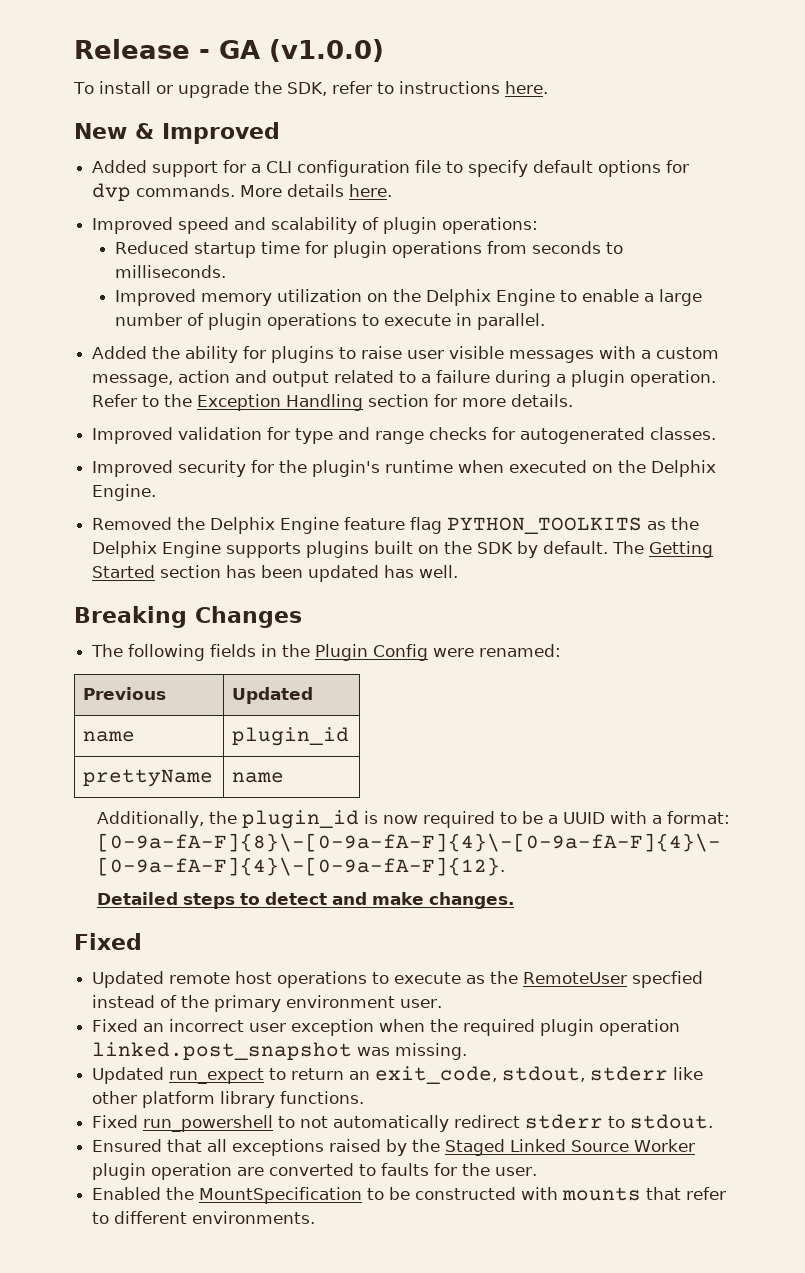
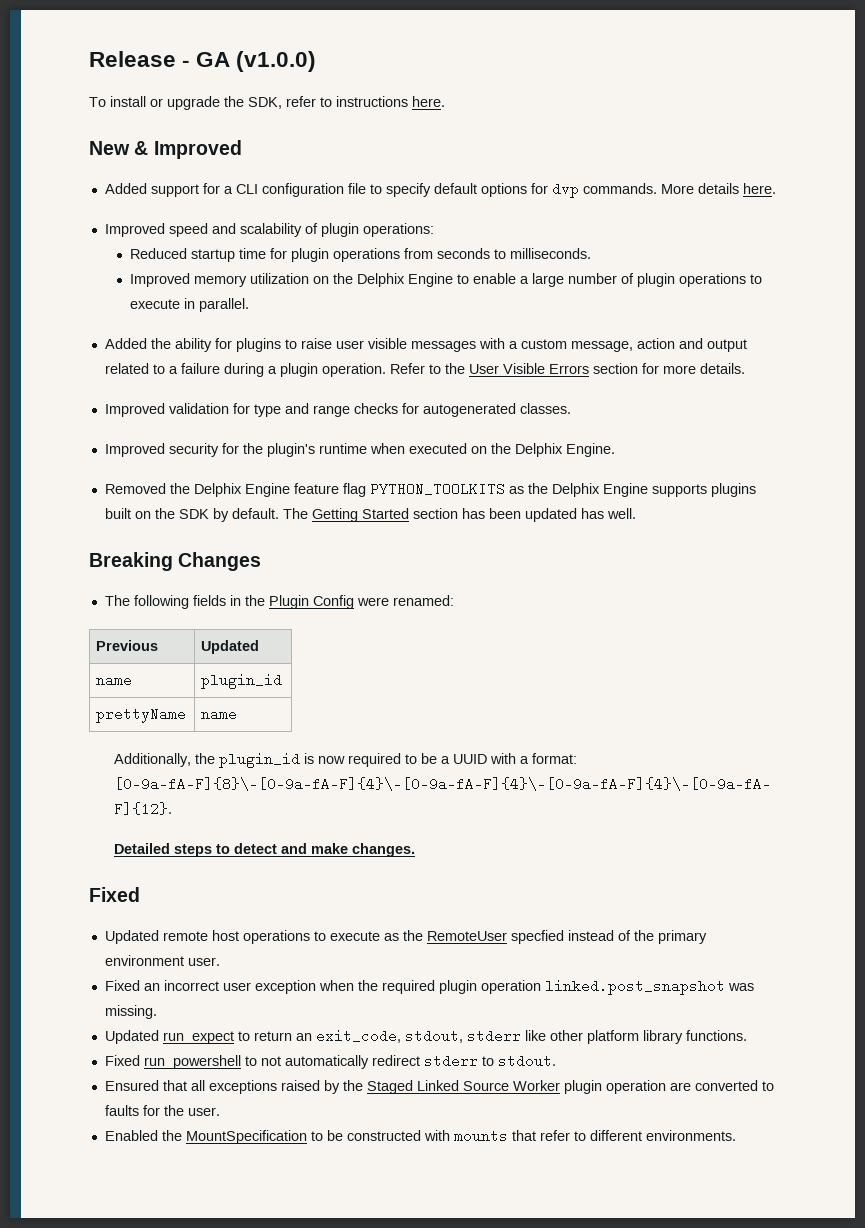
[197,394,364,411] Exception Handling -> [468,363,589,374] User Visible Errors

